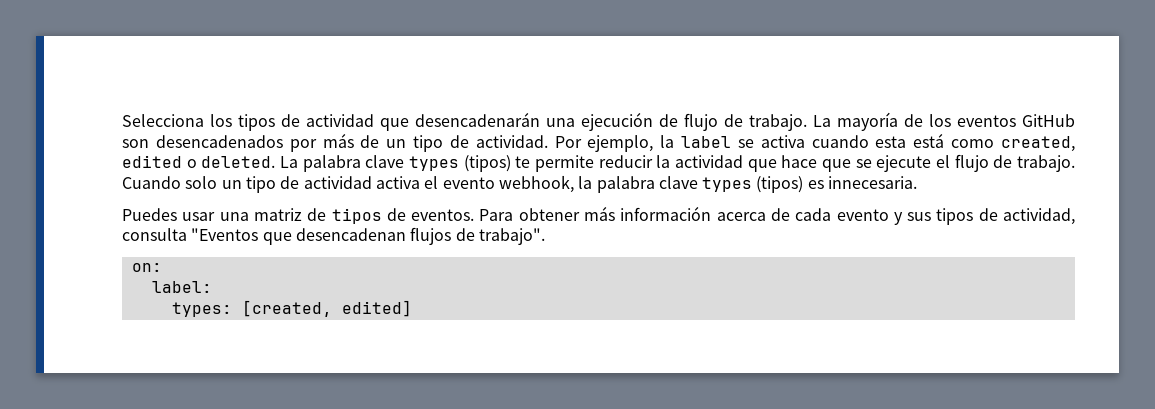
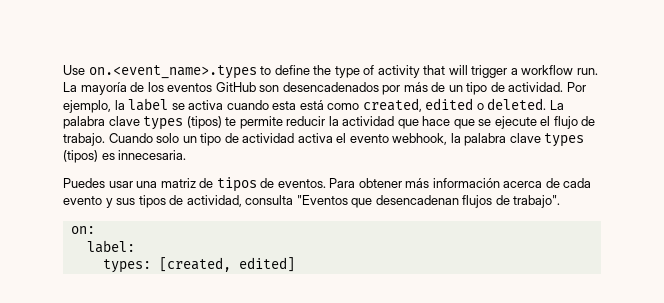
[122,112,807,131] Selecciona los tipos de actividad que desencadenarán una ejecución de flujo de trabajo. -> [63,65,598,79] Use on.<event_name>.types to define the type of activity that will trigger a workflow run.

